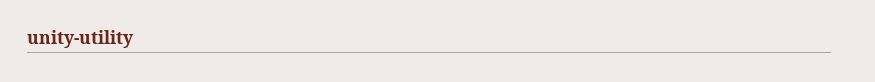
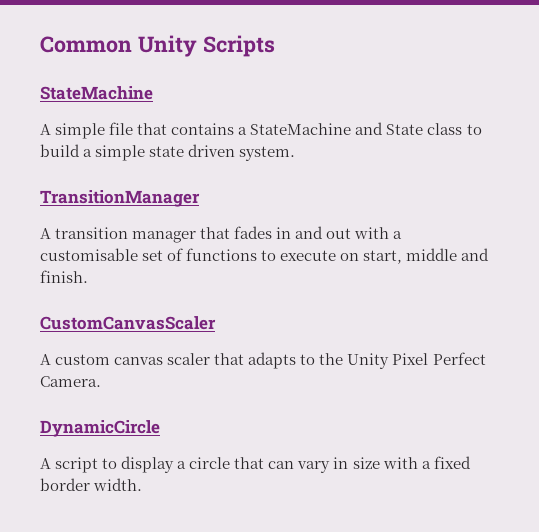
[27,30,134,48] unity-utility -> [40,35,275,57] [40,86,153,100] [40,122,482,139] [40,144,296,161] [40,190,200,207] [40,226,403,243] [40,248,490,264] [40,270,88,283] [40,316,216,330] [40,352,486,369] [40,376,101,387] [40,420,160,437] [40,456,471,473] [40,478,143,491] Common Unity Scripts // StateMachine // A simple file that contains a StateMachine and State class to build a simple state driven system. // TransitionManager // A transition manager that fades in and out with a customisable set of functions to execute on start, middle and finish. // CustomCanvasScaler // A custom canvas scaler that adapts to the Unity Pixel Perfect Camera. // DynamicCircle // A script to display a circle that can vary in size with a fixed border width.

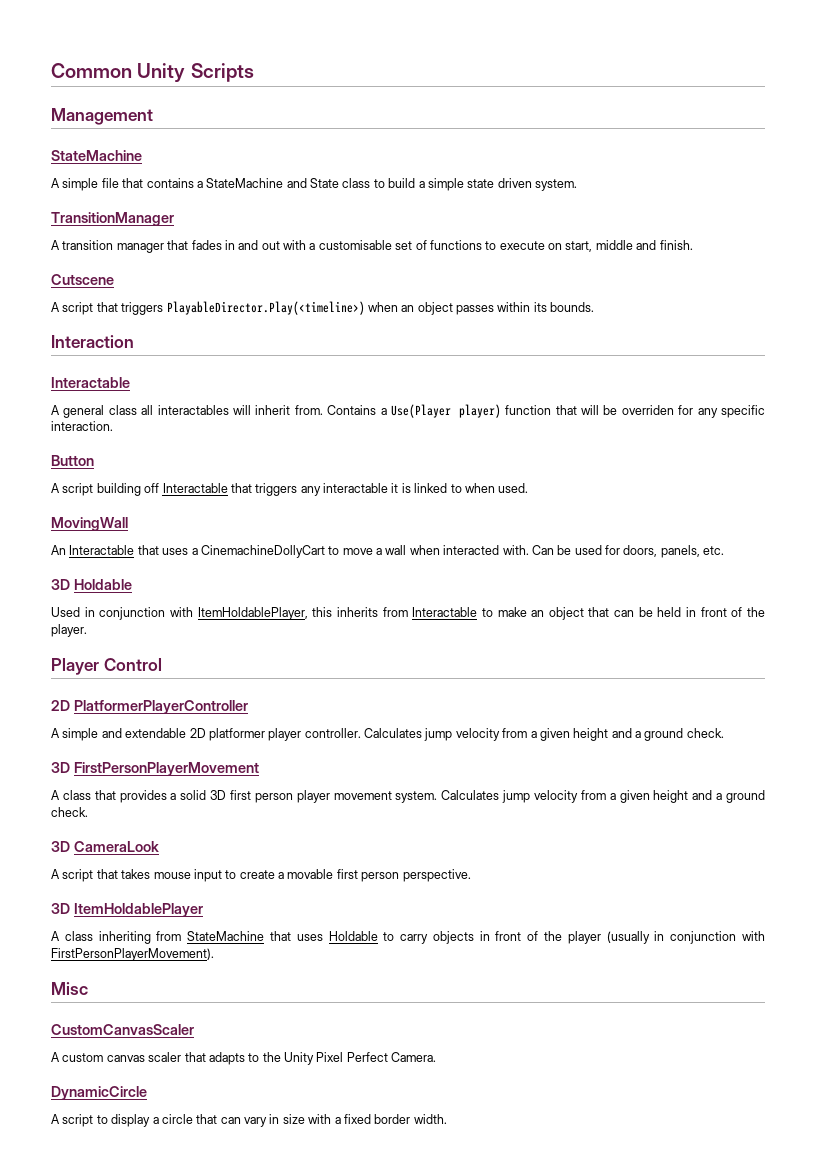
(275, 46) none -> [51,108,153,125] // Management
(88, 276) none -> [51,274,114,285] [51,301,595,315] [51,335,134,348] [51,377,130,388] [51,404,765,418] [51,421,113,431] [51,455,94,466] [51,483,529,496] [51,517,128,531] [51,545,725,558] [51,579,132,590] [51,607,765,620] [51,624,87,637] [51,658,162,675] [51,700,248,714] [51,728,724,741] [51,762,259,776] [51,790,766,803] [51,807,88,817] [51,841,159,852] [51,869,471,882] [51,903,203,917] [51,931,765,944] [51,948,214,961] [51,982,88,995] // Cutscene // A script that triggers PlayableDirector.Play(<timeline>) when an object passes within its bounds. // Interaction // Interactable // A general class all interactables will inherit from. Contains a Use(Player player) function that will be overriden for any specific interaction. // Button // A script building off Interactable that triggers any interactable it is linked to when used. // MovingWall // An Interactable that uses a CinemachineDollyCart to move a wall when interacted with. Can be used for doors, panels, etc. // 3D Holdable // Used in conjunction with ItemHoldablePlayer, this inherits from Interactable to make an object that can be held in front of the player. // Player Control // 2D PlatformerPlayerController // A simple and extendable 2D platformer player controller. Calculates jump velocity from a given height and a ground check. // 3D FirstPersonPlayerMovement // A class that provides a solid 3D first person player movement system. Calculates jump velocity from a given height and a ground check. // 3D CameraLook // A script that takes mouse input to create a movable first person perspective. // 3D ItemHoldablePlayer // A class inheriting from StateMachine that uses Holdable to carry objects in front of the player (usually in conjunction with FirstPersonPlayerMovement). // Misc

